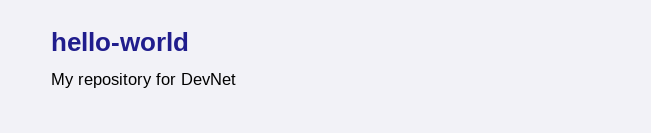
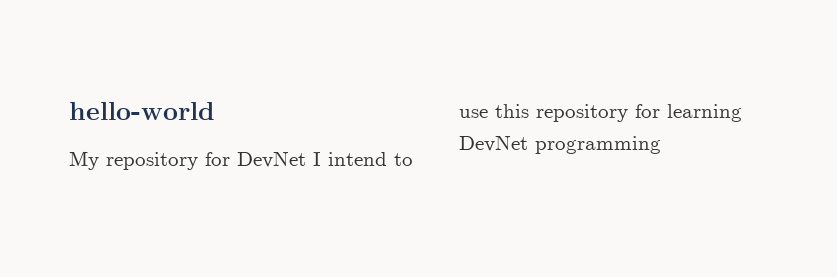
(236, 79) none -> [313,152,413,166] [459,104,742,122] [459,135,661,154] I intend to use this repository for learning DevNet programming

